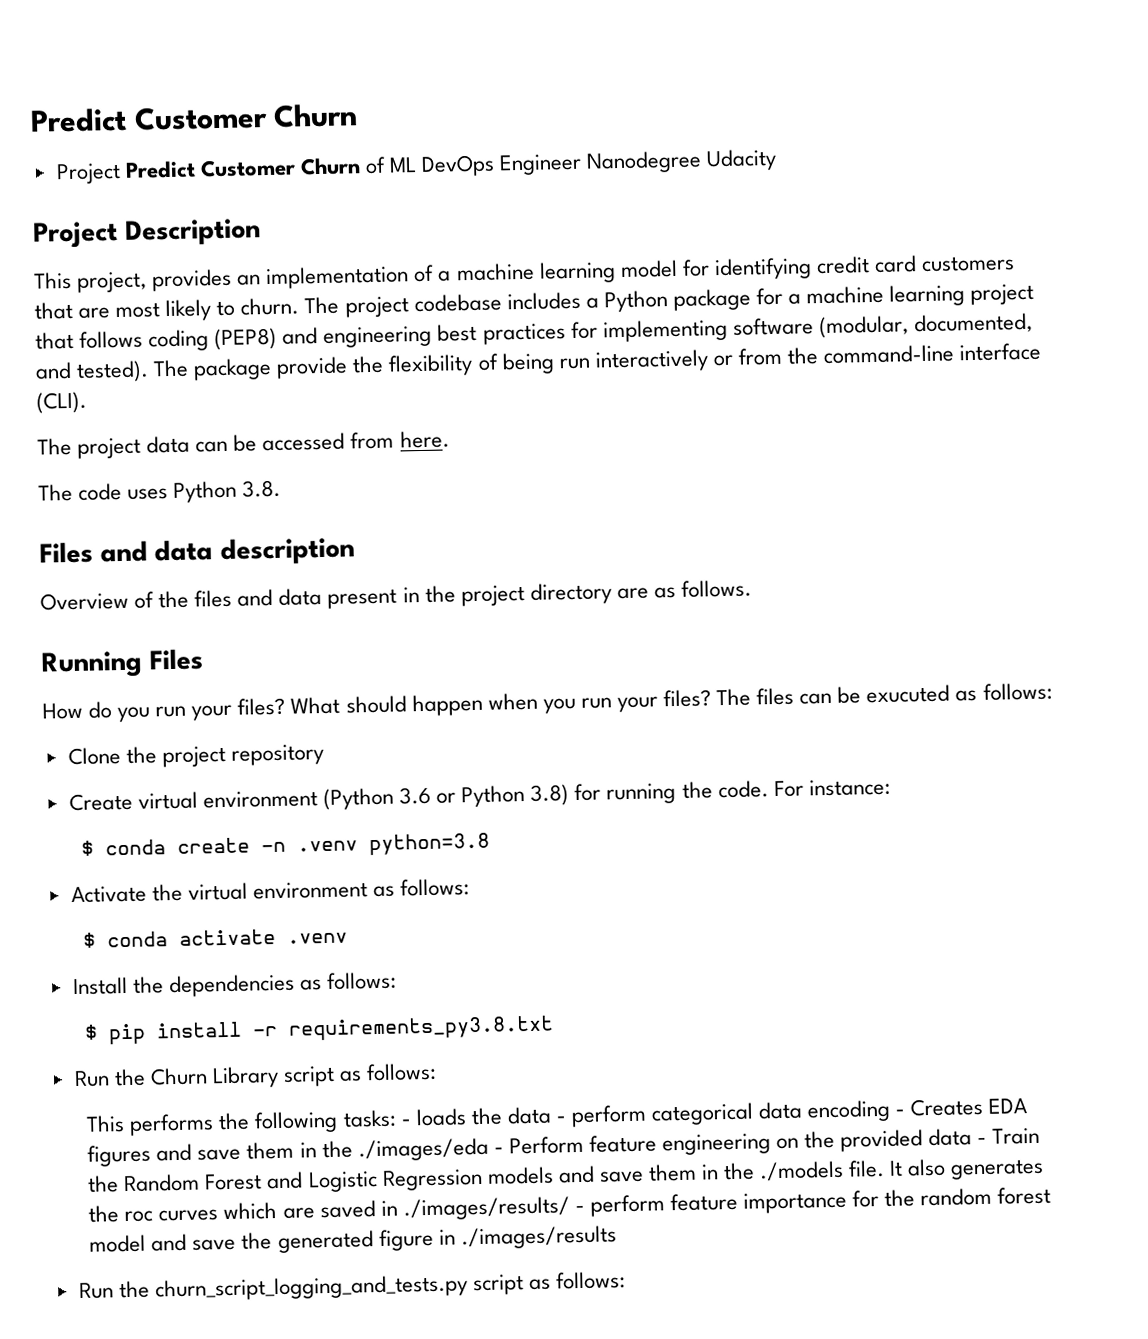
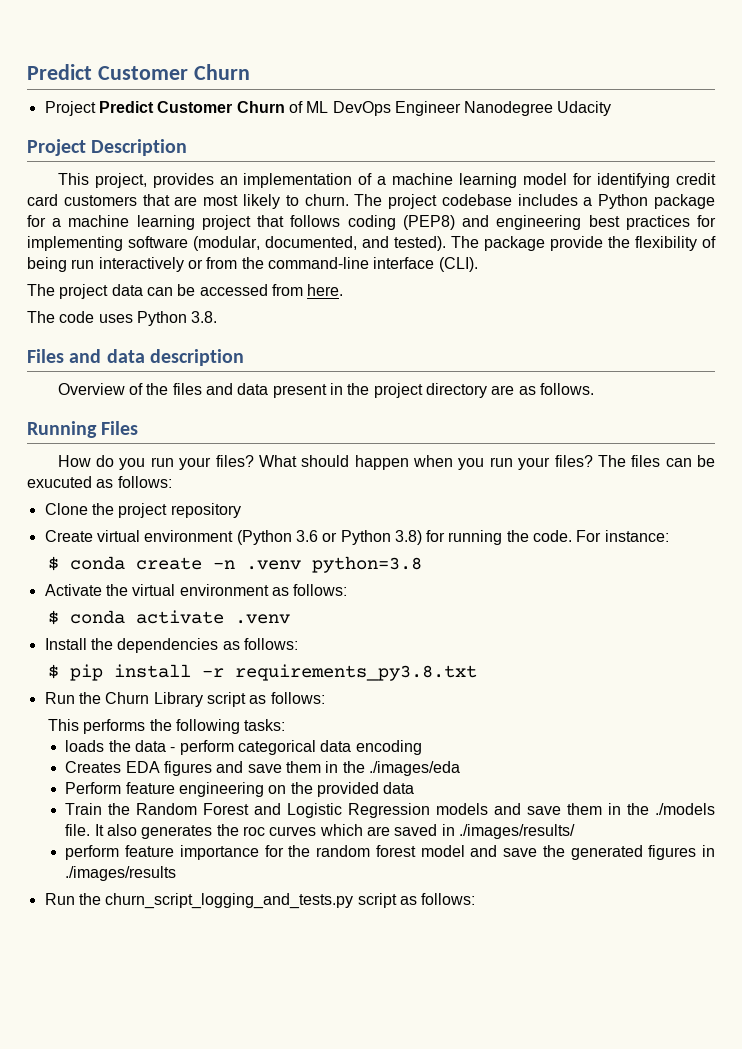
[400,1119,412,1126] - -> (286, 725) //
[895,1109,906,1116] - -> (422, 747) //
[493,1147,504,1154] - -> (461, 768) //
[977,1137,988,1145] - -> (415, 788) //
[574,1205,585,1213] - -> (576, 831) //
[378,1228,434,1252] figure -> [648,845,697,860] figures

